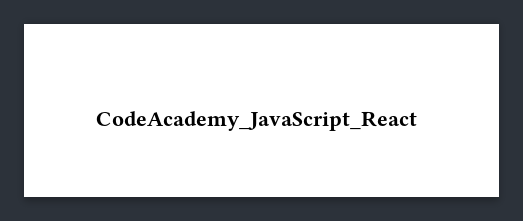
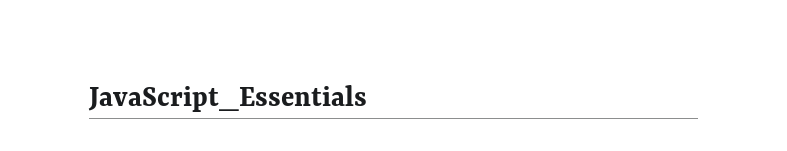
[96,111,417,131] CodeAcademy_JavaScript_React -> [88,85,367,112] JavaScript_Essentials

